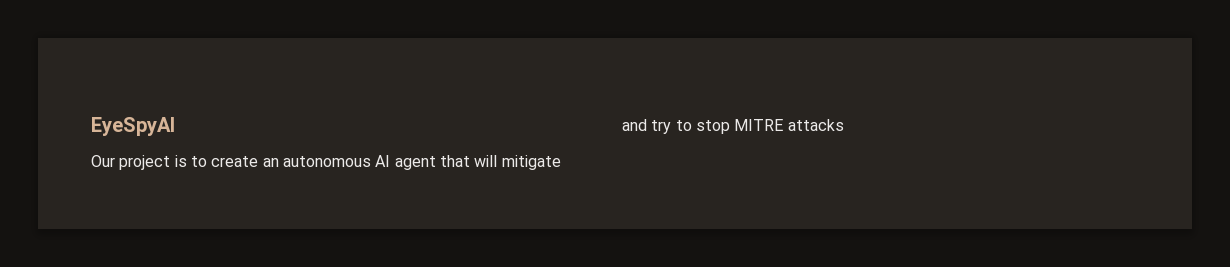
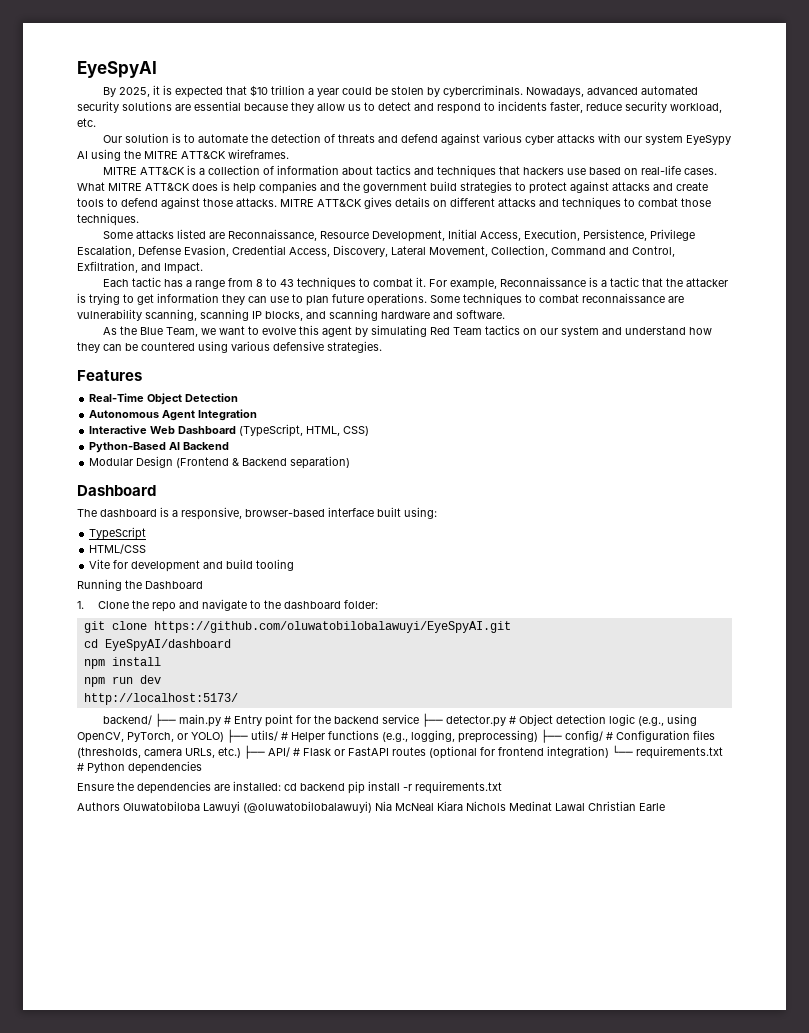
(175, 126) none -> [102,85,698,98] [77,101,722,114] [77,118,96,127] // By 2025, it is expected that $10 trillion a year could be stolen by cybercriminals. Nowadays, advanced automated security solutions are essential because they allow us to detect and respond to incidents faster, reduce security workload, etc.
[119,155,171,170] project -> [124,133,169,143] solution
[211,155,561,170] [622,119,844,134] create an autonomous AI agent that will mitigate and try to stop MITRE attacks -> [197,133,731,146] [77,149,289,161] [102,165,717,178] [77,181,708,194] [77,197,711,210] [77,213,139,226] [102,229,695,242] [77,245,675,257] [77,261,203,274] [102,277,728,290] [77,293,684,306] [77,309,505,321] [102,325,712,337] [77,341,382,353] [77,370,142,381] [89,393,239,405] [89,409,258,421] [89,424,370,437] [89,442,230,453] [89,456,351,469] [77,485,156,496] [77,507,437,520] [89,527,147,540] [89,544,147,554] [89,559,295,572] [77,579,203,591] [77,599,378,612] [83,621,511,633] [83,639,231,651] [83,657,161,669] [83,675,161,687] [83,693,238,705] [102,713,697,727] [77,729,715,743] [77,745,723,759] [77,761,202,774] [77,781,502,794] [77,801,665,813] automate the detection of threats and defend against various cyber attacks with our system EyeSypy AI using the MITRE ATT&CK wireframes. // MITRE ATT&CK is a collection of information about tactics and techniques that hackers use based on real-life cases. What MITRE ATT&CK does is help companies and the government build strategies to protect against attacks and create tools to defend against those attacks. MITRE ATT&CK gives details on different attacks and techniques to combat those techniques. // Some attacks listed are Reconnaissance, Resource Development, Initial Access, Execution, Persistence, Privilege Escalation, Defense Evasion, Credential Access, Discovery, Lateral Movement, Collection, Command and Control, Exfiltration, and Impact. // Each tactic has a range from 8 to 43 techniques to combat it. For example, Reconnaissance is a tactic that the attacker is trying to get information they can use to plan future operations. Some techniques to combat reconnaissance are vulnerability scanning, scanning IP blocks, and scanning hardware and software. // As the Blue Team, we want to evolve this agent by simulating Red Team tactics on our system and understand how they can be countered using various defensive strategies. // Features // Real-Time Object Detection // Autonomous Agent Integration // Interactive Web Dashboard (TypeScript, HTML, CSS) // Python-Based AI Backend // Modular Design (Frontend & Backend separation) // Dashboard // The dashboard is a responsive, browser-based interface built using: // TypeScript // HTML/CSS // Vite for development and build tooling // Running the Dashboard // 1. Clone the repo and navigate to the dashboard folder: // git clone https://github.com/oluwatobilobalawuyi/EyeSpyAI.git // cd EyeSpyAI/dashboard // npm install // npm run dev // http://localhost:5173/ // backend/ ├── main.py # Entry point for the backend service ├── detector.py # Object detection logic (e.g., using OpenCV, PyTorch, or YOLO) ├── utils/ # Helper functions (e.g., logging, preprocessing) ├── config/ # Configuration files (thresholds, camera URLs, etc.) ├── API/ # Flask or FastAPI routes (optional for frontend integration) └── requirements.txt # Python dependencies // Ensure the dependencies are installed: cd backend pip install -r requirements.txt // Authors Oluwatobiloba Lawuyi (@oluwatobilobalawuyi) Nia McNeal Kiara Nichols Medinat Lawal Christian Earle

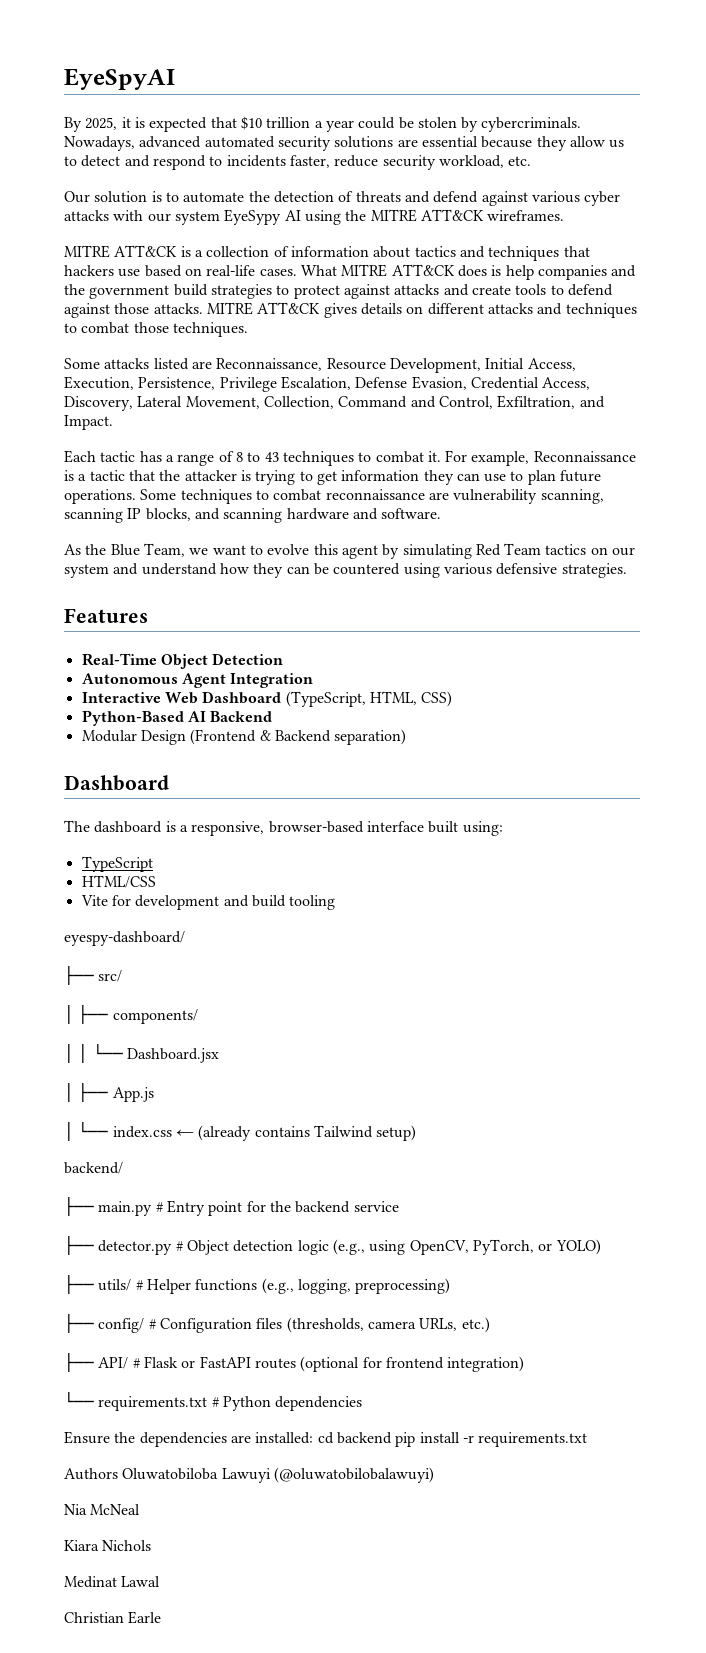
[227,278,253,287] from -> [218,451,234,462] of
[77,579,203,591] [77,599,378,612] [83,621,511,633] [83,639,231,651] [83,657,161,669] [83,675,161,687] [83,693,238,705] Running the Dashboard // 1. Clone the repo and navigate to the dashboard folder: // git clone https://github.com/oluwatobilobalawuyi/EyeSpyAI.git // cd EyeSpyAI/dashboard // npm install // npm run dev // http://localhost:5173/ -> [64,931,185,946] [64,965,123,985] [64,1004,198,1024] [64,1043,219,1063] [64,1082,154,1102] [64,1121,417,1141] eyespy-dashboard/ // ├── src/ // │ ├── components/ // │ │ └── Dashboard.jsx // │ ├── App.js // │ └── index.css ← (already contains Tailwind setup)
(152, 720) none -> (123, 1168) //
(419, 719) none -> (399, 1206) //
(224, 737) none -> (601, 1247) //
(538, 736) none -> (451, 1286) //
(241, 752) none -> (490, 1325) //
(609, 752) none -> (525, 1364) //
(372, 807) none -> (434, 1475) //
(434, 807) none -> (141, 1509) //
(506, 806) none -> (152, 1545) //
(585, 807) none -> (161, 1581) //

